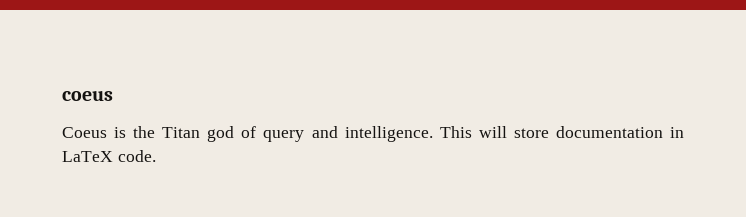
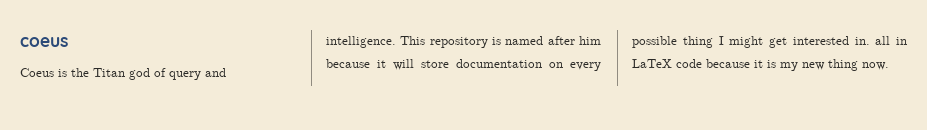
[478,126,685,138] [62,150,156,162] will store documentation in LaTeX code. -> [429,36,601,48] [326,59,601,71] [632,36,907,48] [632,59,889,71] repository is named after him because it will store documentation on every possible thing I might get interested in. all in LaTeX code because it is my new thing now.

